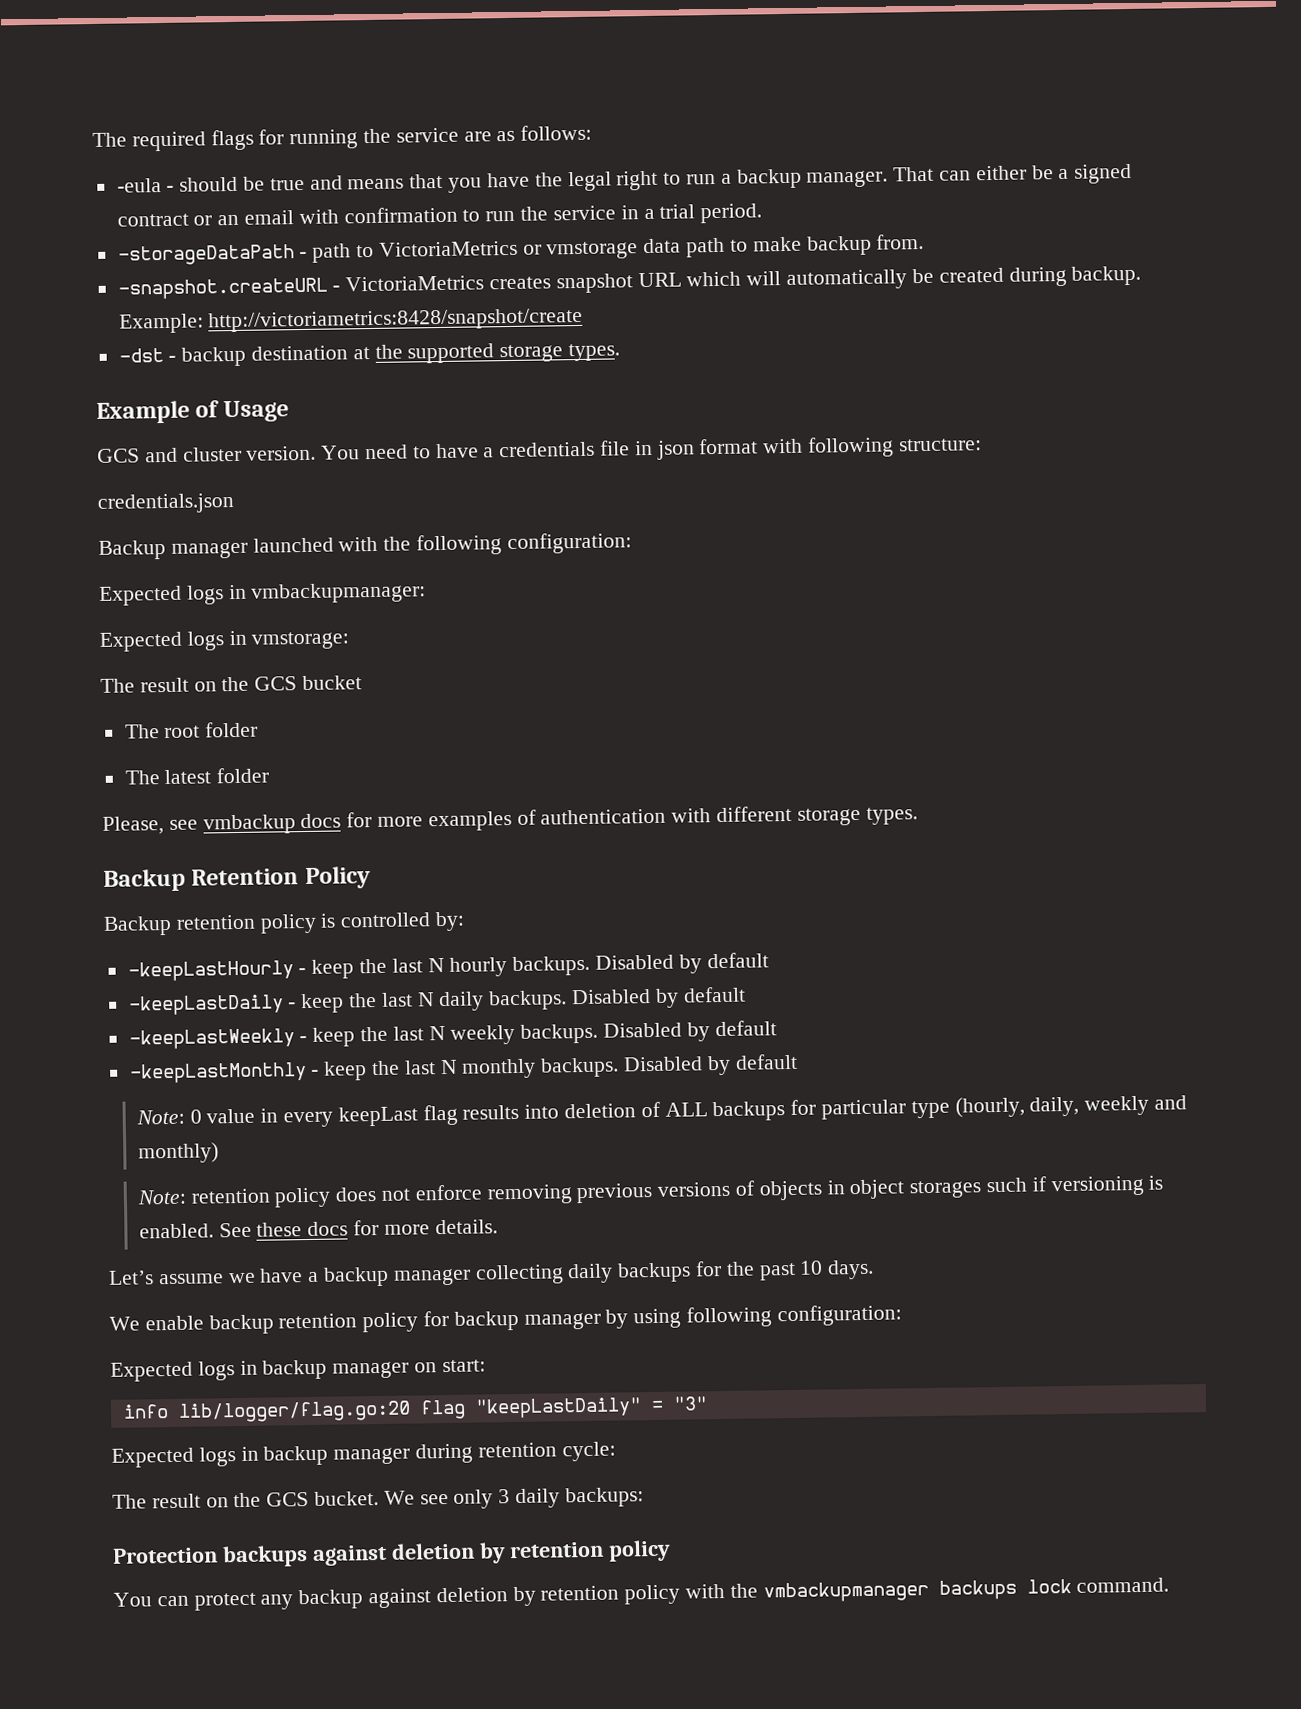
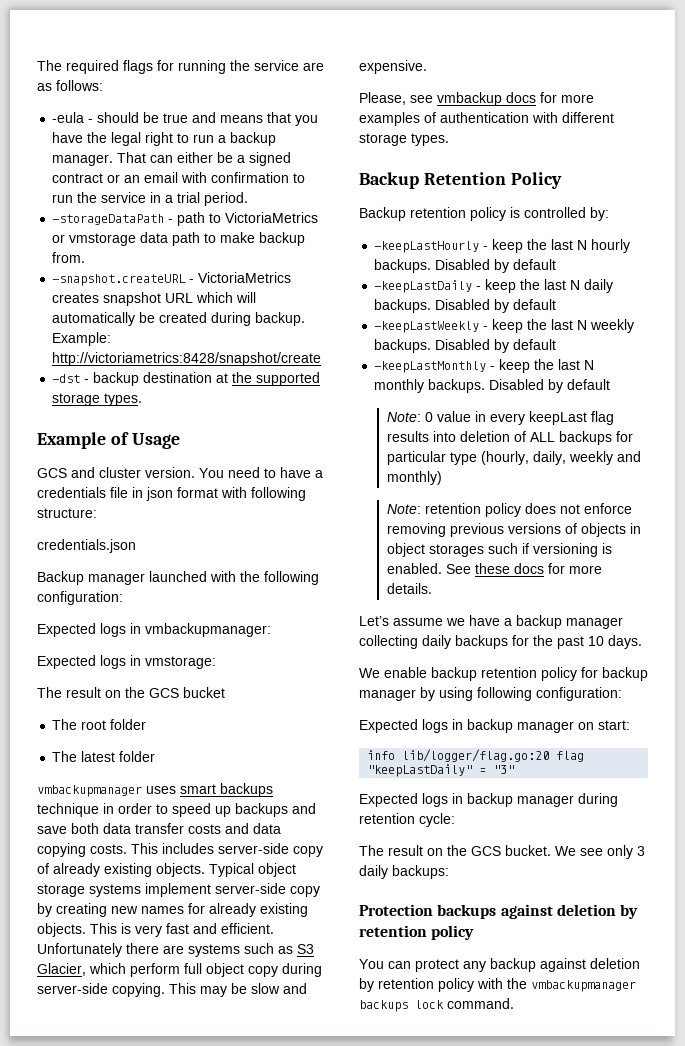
(270, 775) none -> [37,783,273,797] [37,803,316,817] [37,823,281,834] [37,843,323,857] [37,863,296,877] [37,883,320,897] [37,903,308,917] [37,923,274,937] [37,943,314,957] [37,963,322,977] [37,983,307,997] [359,60,427,74] // vmbackupmanager uses smart backups technique in order to speed up backups and save both data transfer costs and data copying costs. This includes server-side copy of already existing objects. Typical object storage systems implement server-side copy by creating new names for already existing objects. This is very fast and efficient. Unfortunately there are systems such as S3 Glacier, which perform full object copy during server-side copying. This may be slow and expensive.

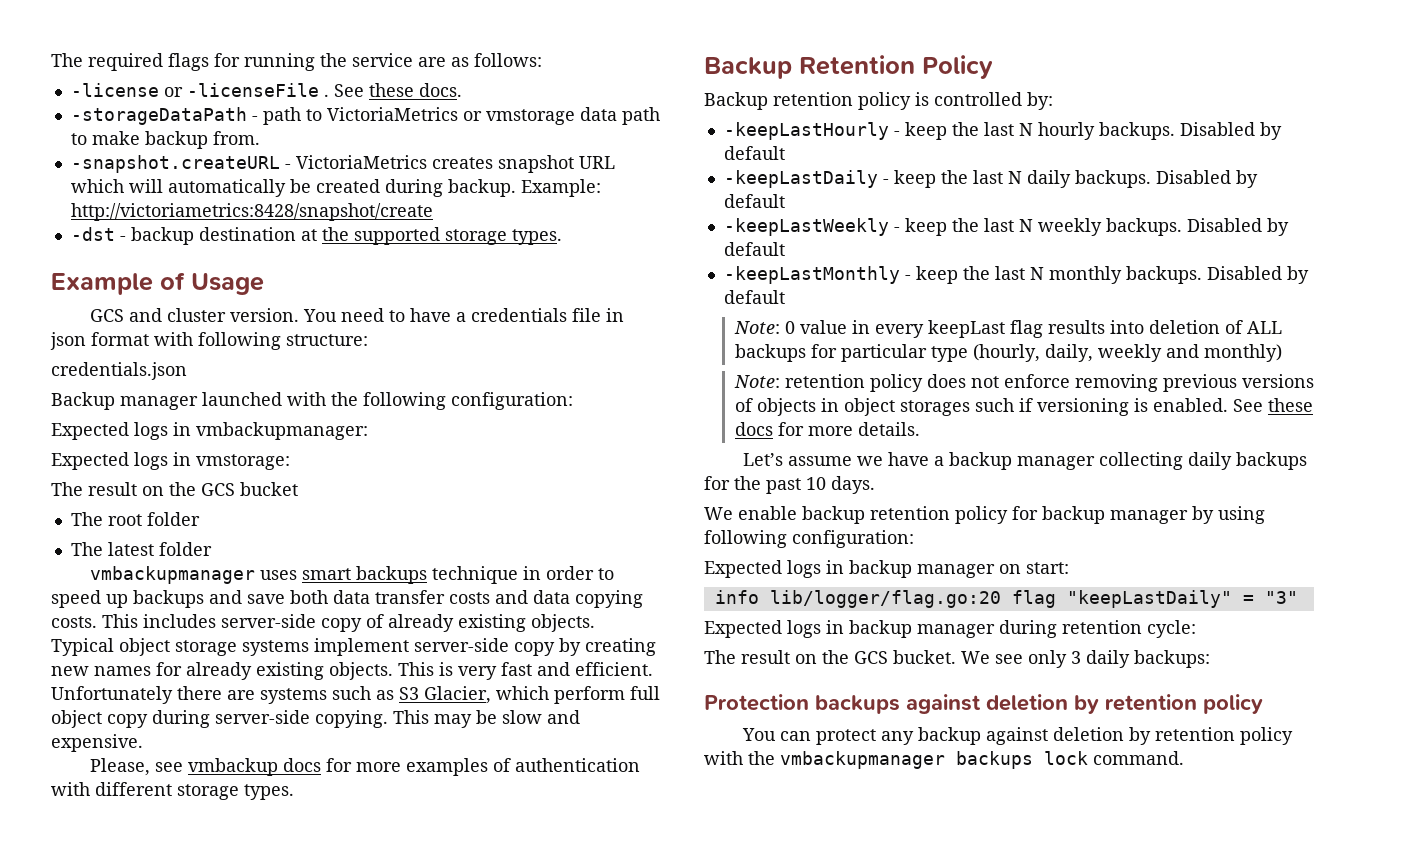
[52,112,319,126] [52,132,277,146] [52,152,292,166] [52,172,306,183] [52,192,249,206] -eula - should be true and means that you have the legal right to run a backup manager. That can either be a signed contract or an email with confirmation to run the service in a trial period. -> [70,83,462,97] -license or -licenseFile . See these docs.

